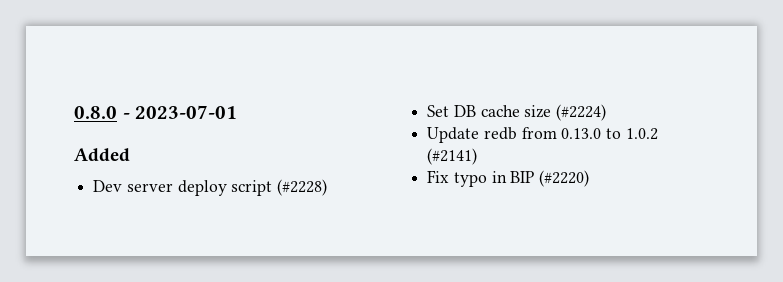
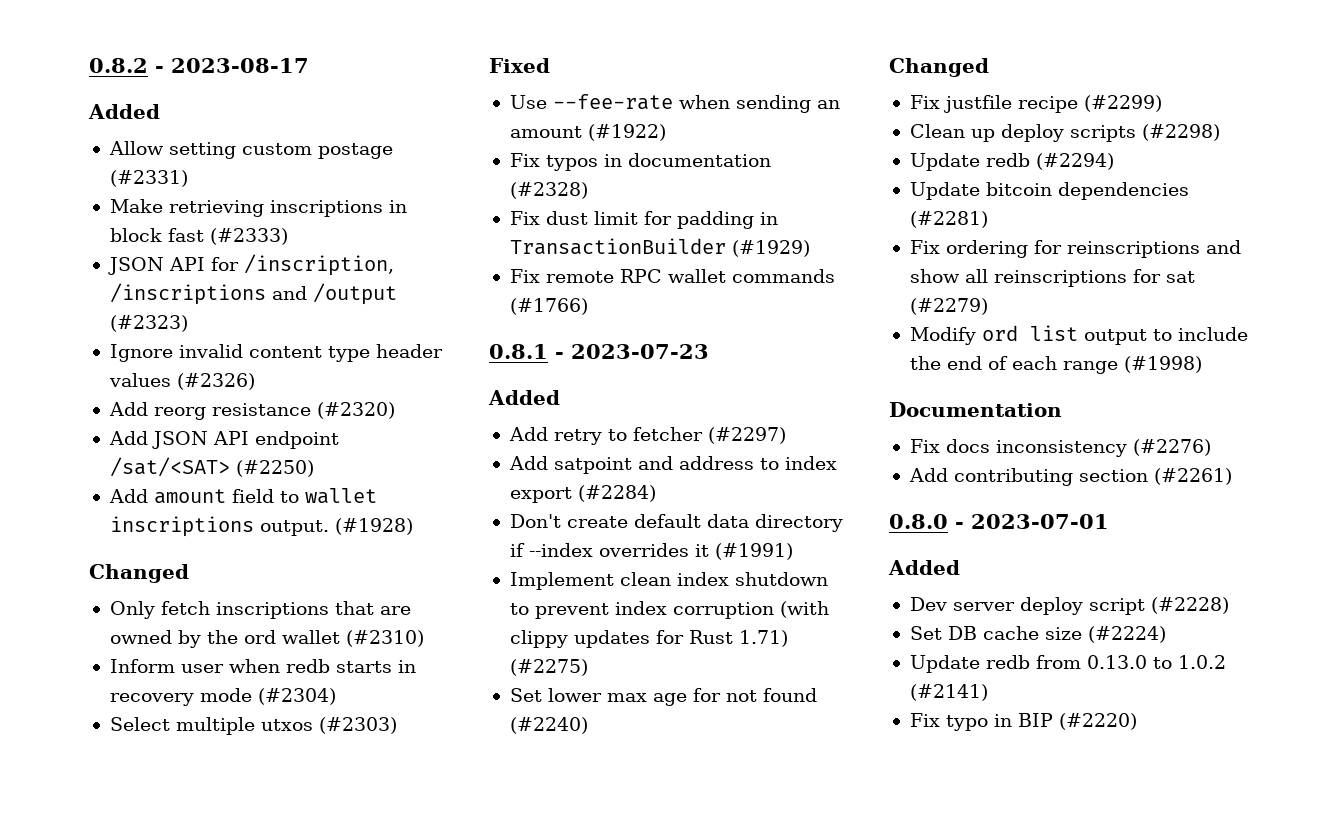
(74, 112) none -> [89,58,309,73] [88,104,160,119] [108,141,393,159] [109,170,188,187] [109,199,407,217] [109,228,288,245] [107,254,394,276] [109,283,397,305] [109,315,188,332] [109,344,443,362] [108,373,255,390] [108,402,395,420] [108,431,339,449] [109,457,314,477] [108,488,377,504] [109,516,413,537] [89,564,189,583] [109,601,411,619] [109,630,424,648] [109,659,416,673] [109,688,336,706] [109,717,397,735] [489,58,550,73] [509,94,840,113] [509,124,666,141] [509,153,771,171] [509,182,588,199] [509,211,778,229] [509,238,810,257] [509,269,835,283] [509,298,588,315] [489,344,709,359] [488,390,560,405] [508,427,786,445] [508,456,837,474] [509,485,656,503] [509,514,843,532] [509,543,793,560] [509,572,828,590] [509,601,829,619] [509,630,788,648] [509,659,588,676] [509,688,817,706] [509,717,588,734] [889,58,989,77] [909,95,1162,113] [909,124,1220,142] [909,153,1114,171] [909,182,1189,200] [909,211,988,228] [909,240,1241,258] [909,269,1195,287] [909,298,988,315] [909,325,1248,345] [909,356,1202,374] [889,402,1062,417] [909,439,1211,457] [908,468,1232,486] 0.8.2 - 2023-08-17 // Added // Allow setting custom postage (#2331) // Make retrieving inscriptions in block fast (#2333) // JSON API for /inscription, /inscriptions and /output (#2323) // Ignore invalid content type header values (#2326) // Add reorg resistance (#2320) // Add JSON API endpoint /sat/<SAT> (#2250) // Add amount field to wallet inscriptions output. (#1928) // Changed // Only fetch inscriptions that are owned by the ord wallet (#2310) // Inform user when redb starts in recovery mode (#2304) // Select multiple utxos (#2303) // Fixed // Use --fee-rate when sending an amount (#1922) // Fix typos in documentation (#2328) // Fix dust limit for padding in TransactionBuilder (#1929) // Fix remote RPC wallet commands (#1766) // 0.8.1 - 2023-07-23 // Added // Add retry to fetcher (#2297) // Add satpoint and address to index export (#2284) // Don't create default data directory if --index overrides it (#1991) // Implement clean index shutdown to prevent index corruption (with clippy updates for Rust 1.71) (#2275) // Set lower max age for not found (#2240) // Changed // Fix justfile recipe (#2299) // Clean up deploy scripts (#2298) // Update redb (#2294) // Update bitcoin dependencies (#2281) // Fix ordering for reinscriptions and show all reinscriptions for sat (#2279) // Modify ord list output to include the end of each range (#1998) // Documentation // Fix docs inconsistency (#2276) // Add contributing section (#2261) //

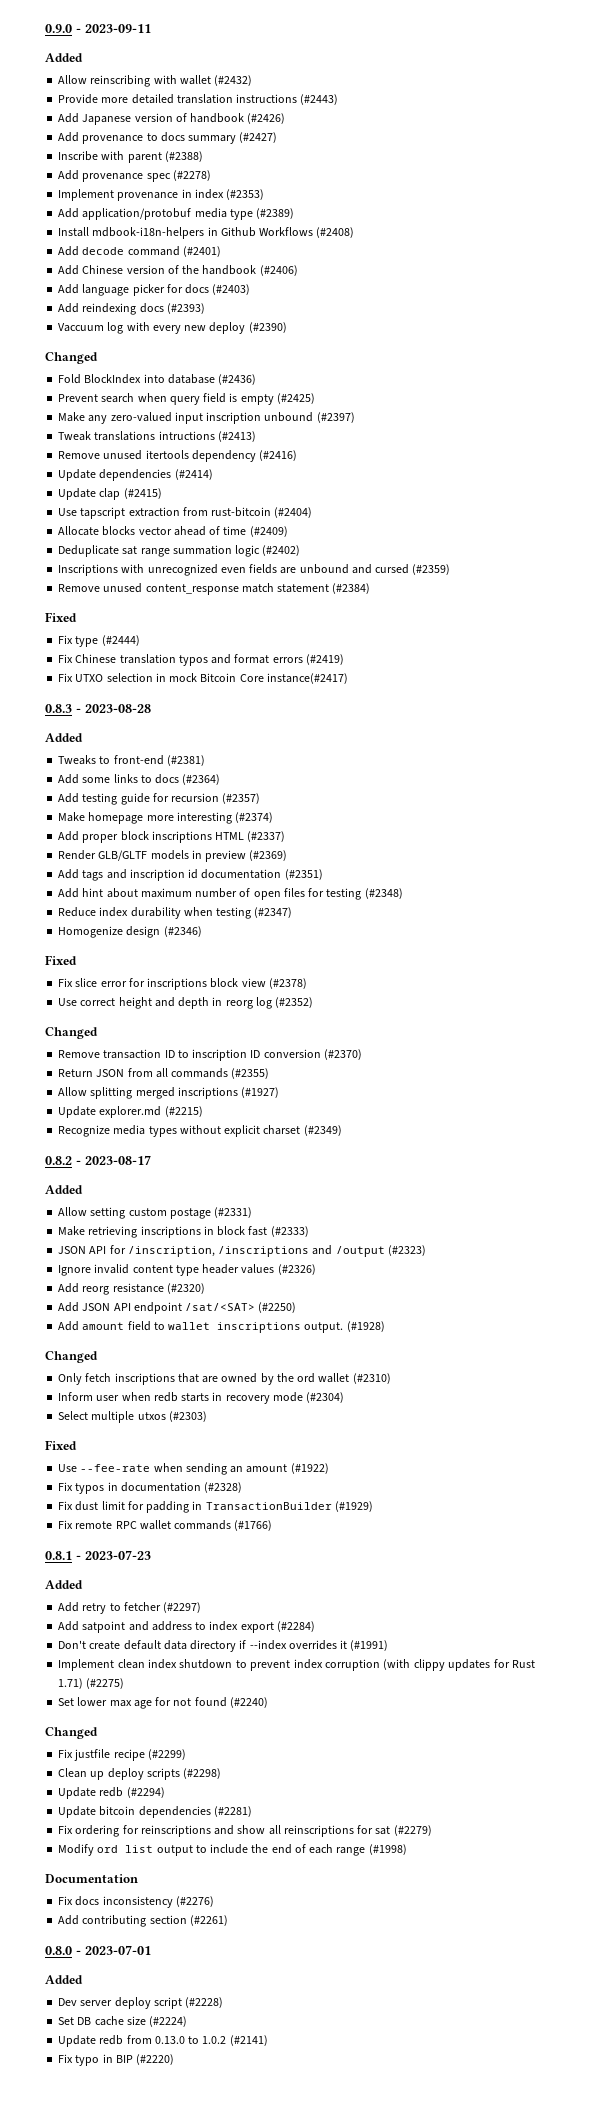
(89, 65) none -> [45,24,151,33] [45,53,83,62] [58,75,253,87] [58,94,339,105] [58,113,286,125] [58,132,278,144] [58,151,203,163] [58,170,211,182] [58,189,265,201] [58,208,295,220] [58,227,355,239] [58,246,221,257] [58,265,298,276] [58,284,251,296] [58,303,205,315] [58,322,287,334] [45,352,98,364] [58,374,257,385] [58,393,315,405] [58,412,355,424] [58,431,256,442] [58,450,298,462] [58,469,213,481] [58,488,162,500] [58,507,313,519] [58,526,288,537] [58,545,301,557] [58,564,451,576] [58,583,371,595] [45,612,77,622] [58,635,140,647] [58,654,344,666] [58,673,348,684] [45,704,151,713] [45,733,83,742] [58,755,205,766] [58,774,221,785] [58,793,261,805] [58,812,274,824] [58,831,286,843] [58,850,288,862] [58,869,323,881] [58,888,403,900] [58,907,293,919] [58,926,202,938] [45,955,77,965] [58,978,307,990] [58,997,314,1009] [45,1027,98,1039] [58,1049,362,1061] [58,1068,270,1079] [58,1087,280,1099] [58,1106,203,1118] [58,1125,342,1137] 0.9.0 - 2023-09-11 // Added // Allow reinscribing with wallet (#2432) // Provide more detailed translation instructions (#2443) // Add Japanese version of handbook (#2426) // Add provenance to docs summary (#2427) // Inscribe with parent (#2388) // Add provenance spec (#2278) // Implement provenance in index (#2353) // Add application/protobuf media type (#2389) // Install mdbook-i18n-helpers in Github Workflows (#2408) // Add decode command (#2401) // Add Chinese version of the handbook (#2406) // Add language picker for docs (#2403) // Add reindexing docs (#2393) // Vaccuum log with every new deploy (#2390) // Changed // Fold BlockIndex into database (#2436) // Prevent search when query field is empty (#2425) // Make any zero-valued input inscription unbound (#2397) // Tweak translations intructions (#2413) // Remove unused itertools dependency (#2416) // Update dependencies (#2414) // Update clap (#2415) // Use tapscript extraction from rust-bitcoin (#2404) // Allocate blocks vector ahead of time (#2409) // Deduplicate sat range summation logic (#2402) // Inscriptions with unrecognized even fields are unbound and cursed (#2359) // Remove unused content_response match statement (#2384) // Fixed // Fix type (#2444) // Fix Chinese translation typos and format errors (#2419) // Fix UTXO selection in mock Bitcoin Core instance(#2417) // 0.8.3 - 2023-08-28 // Added // Tweaks to front-end (#2381) // Add some links to docs (#2364) // Add testing guide for recursion (#2357) // Make homepage more interesting (#2374) // Add proper block inscriptions HTML (#2337) // Render GLB/GLTF models in preview (#2369) // Add tags and inscription id documentation (#2351) // Add hint about maximum number of open files for testing (#2348) // Reduce index durability when testing (#2347) // Homogenize design (#2346) // Fixed // Fix slice error for inscriptions block view (#2378) // Use correct height and depth in reorg log (#2352) // Changed // Remove transaction ID to inscription ID conversion (#2370) // Return JSON from all commands (#2355) // Allow splitting merged inscriptions (#1927) // Update explorer.md (#2215) // Recognize media types without explicit charset (#2349) //

